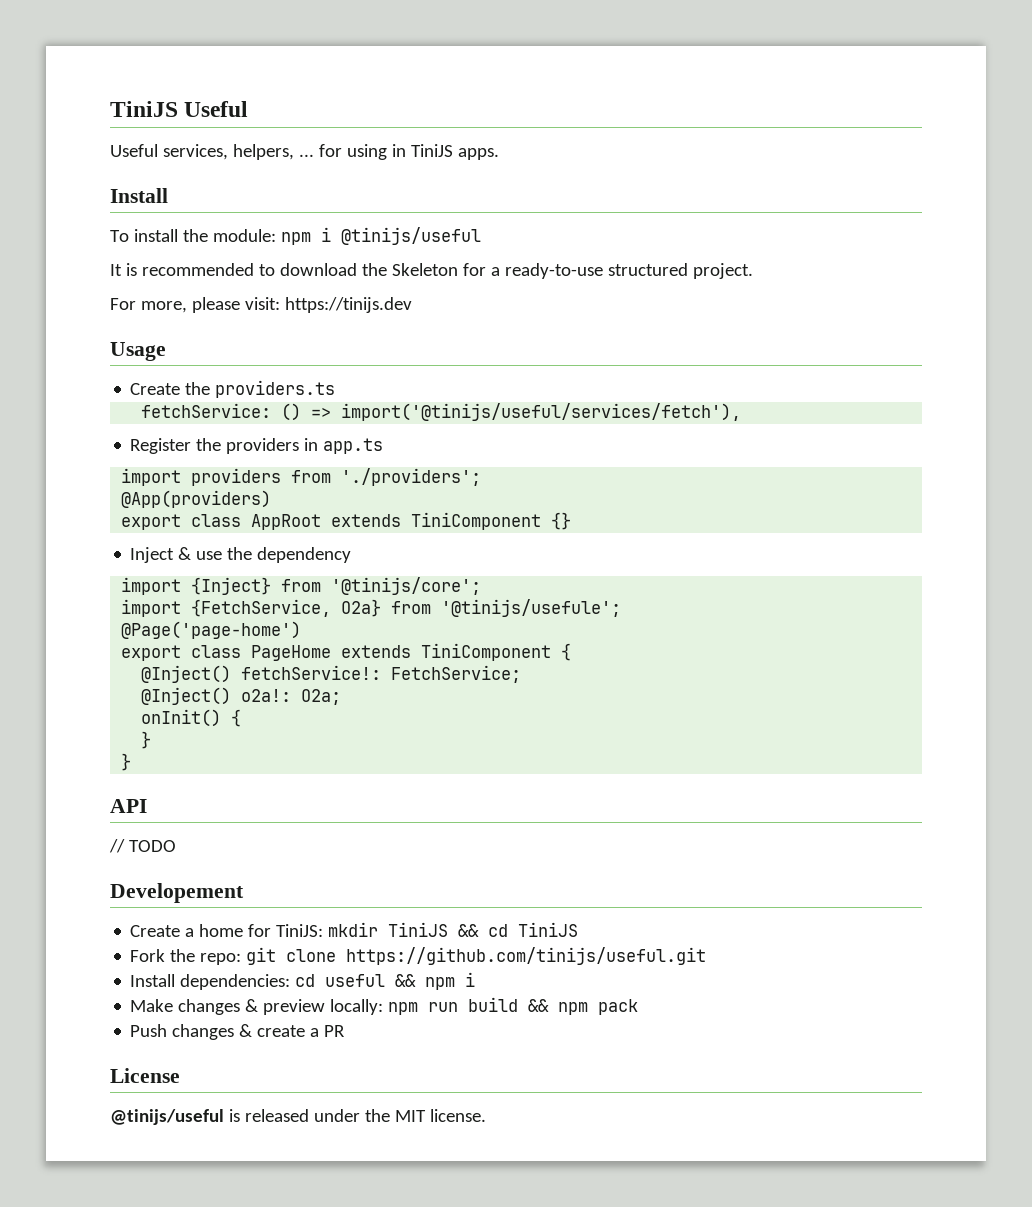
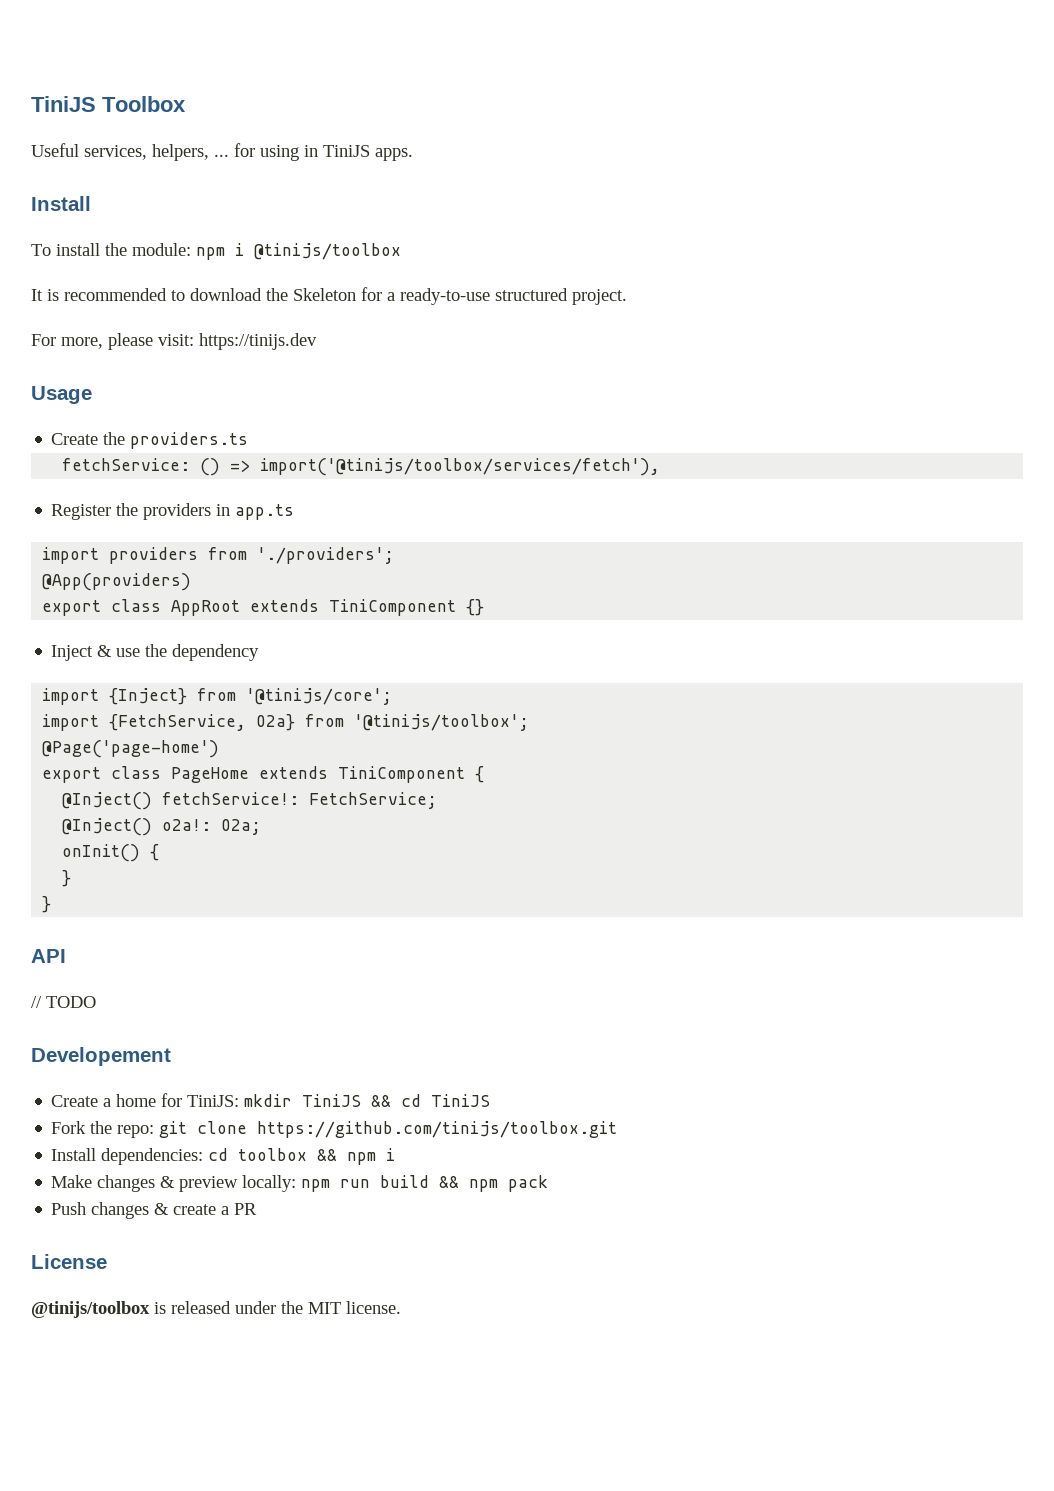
[110,101,249,117] TiniJS Useful -> [31,96,186,112] TiniJS Toolbox
[340,227,481,245] @tinijs/useful -> [254,243,401,260] @tinijs/toolbox
[341,403,742,421] import('@tinijs/useful/services/fetch'), -> [260,458,661,476] import('@tinijs/toolbox/services/fetch'),
[441,599,622,617] '@tinijs/usefule'; -> [354,714,530,731] '@tinijs/toolbox';
[346,947,707,965] https://github.com/tinijs/useful.git -> [257,1121,618,1138] https://github.com/tinijs/toolbox.git
[325,974,386,987] useful -> [238,1148,308,1161] toolbox
[110,1109,224,1125] @tinijs/useful -> [31,1301,150,1318] @tinijs/toolbox

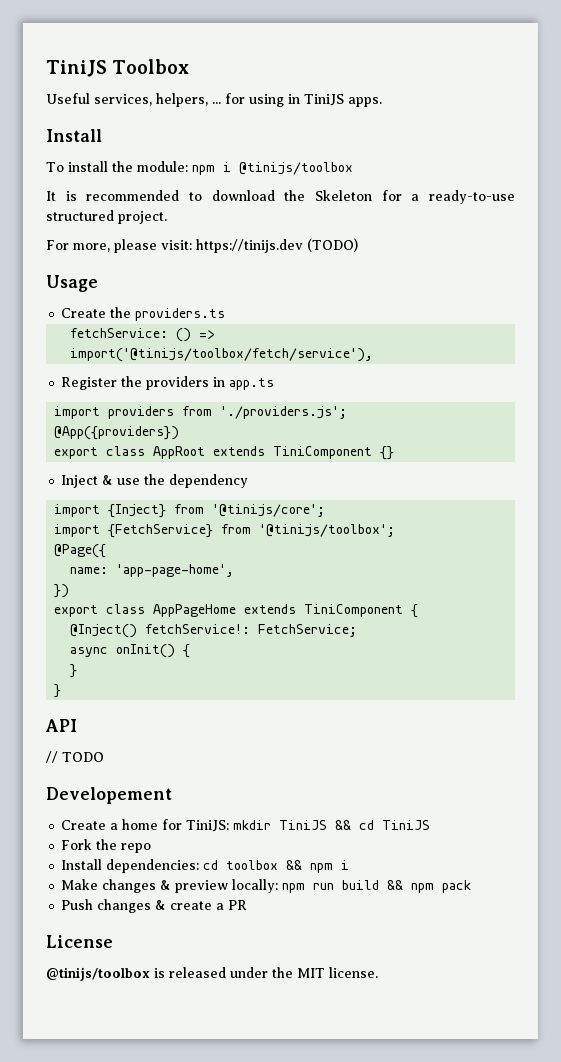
(317, 341) none -> [307,238,358,252] (TODO)
[260,458,661,476] import('@tinijs/toolbox/services/fetch'), -> [70,348,374,362] import('@tinijs/toolbox/fetch/service'),
[257,547,395,564] [42,573,192,591] './providers'; // @App(providers) -> [220,406,348,419] [54,426,180,440] './providers.js'; // @App({providers})
[109,714,296,731] {FetchService, O2a} -> [108,524,214,538] {FetchService}
[42,740,220,758] [42,766,250,783] @Page('page-home') // export class PageHome -> [54,544,107,558] [70,564,235,577] [54,584,70,598] [54,604,237,617] @Page({ // name: 'app-page-home', // }) // export class AppPageHome
[62,818,262,836] @Inject() o2a!: O2a; // -> [70,647,109,657] async
[117,1121,618,1138] repo: git clone https://github.com/tinijs/toolbox.git -> [121,843,152,853] repo

